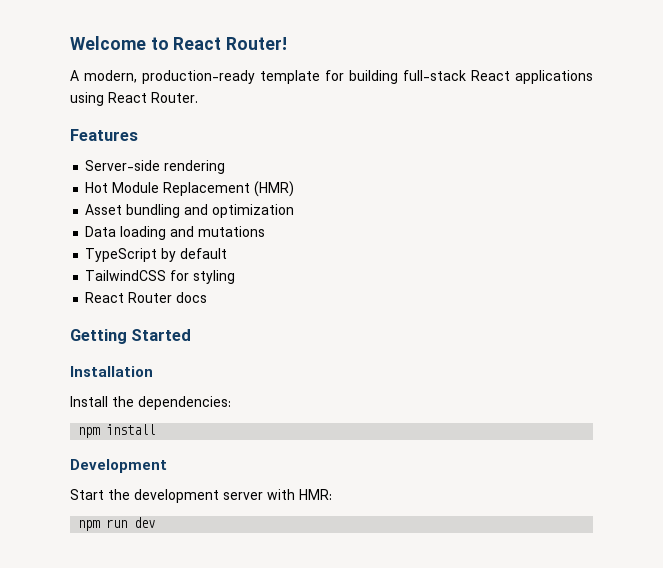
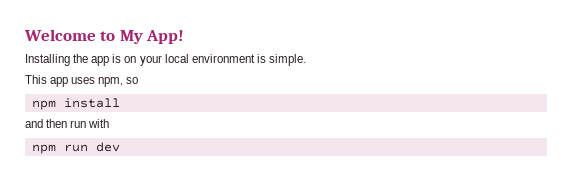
[173,37,288,50] [70,70,593,84] [70,92,198,106] [70,129,138,141] [85,160,226,174] [85,181,295,197] [85,204,295,218] [85,226,266,240] [85,248,228,262] [85,270,236,284] [85,292,208,303] [70,329,192,344] [70,366,153,377] [70,396,231,410] [78,424,156,438] [70,459,167,473] [70,489,263,503] React Router! // A modern, production-ready template for building full-stack React applications using React Router. // Features // Server-side rendering // Hot Module Replacement (HMR) // Asset bundling and optimization // Data loading and mutations // TypeScript by default // TailwindCSS for styling // React Router docs // Getting Started // Installation // Install the dependencies: // npm install // Development // Start the development server -> [119,30,185,44] [25,54,306,66] [25,75,139,87] [31,98,120,110] [25,119,87,128] My App! // Installing the app is on your local environment is simple. // This app uses npm, so // npm install // and then run
[299,489,332,500] HMR: -> (110, 123) none

